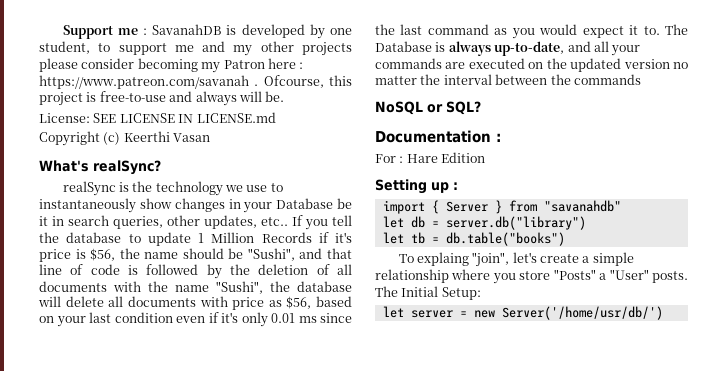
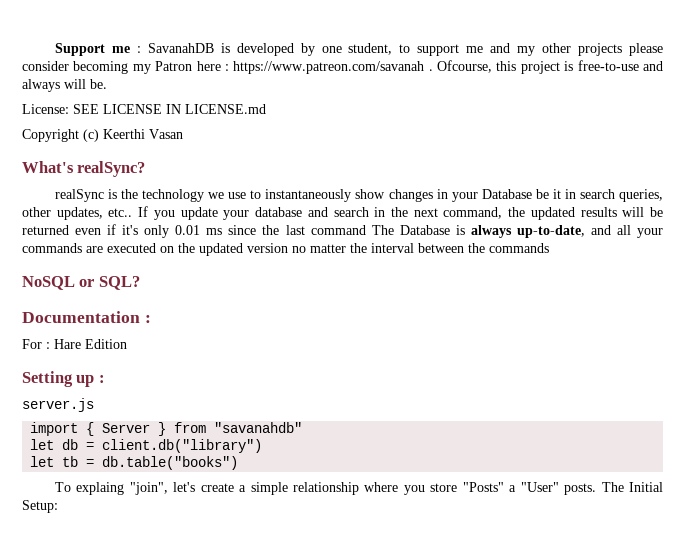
[332,215,352,226] [39,232,352,246] [39,248,352,262] [39,264,352,279] [39,281,352,294] [38,296,352,310] [39,312,173,327] tell the database to update 1 Million Records if it's price is $56, the name should be "Sushi", and that line of code is followed by the deletion of all documents with the name "Sushi", the database will delete all documents with price as $56, based on your last condition -> [180,207,663,220] [22,225,69,235] update your database and search in the next command, the updated results will be returned
[494,24,660,39] as you would expect it to. -> (366, 230) none
(458, 186) none -> [22,398,94,412] // server.js
[445,216,586,230] server.db("library") -> [102,439,263,453] client.db("library")
[382,306,663,320] // let server = new Server('/home/usr/db/') -> (58, 506) none

